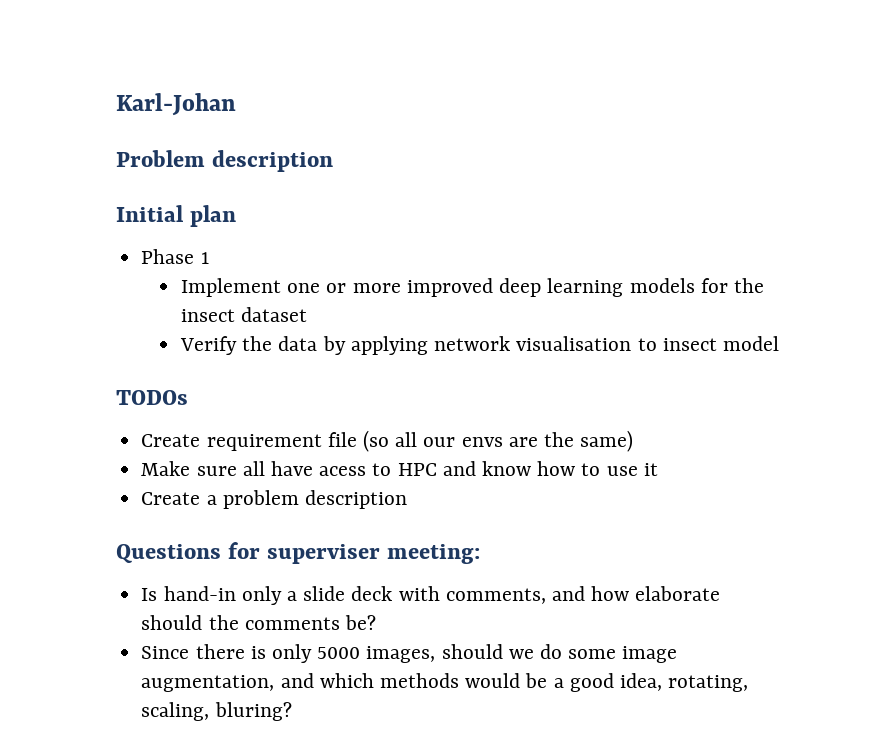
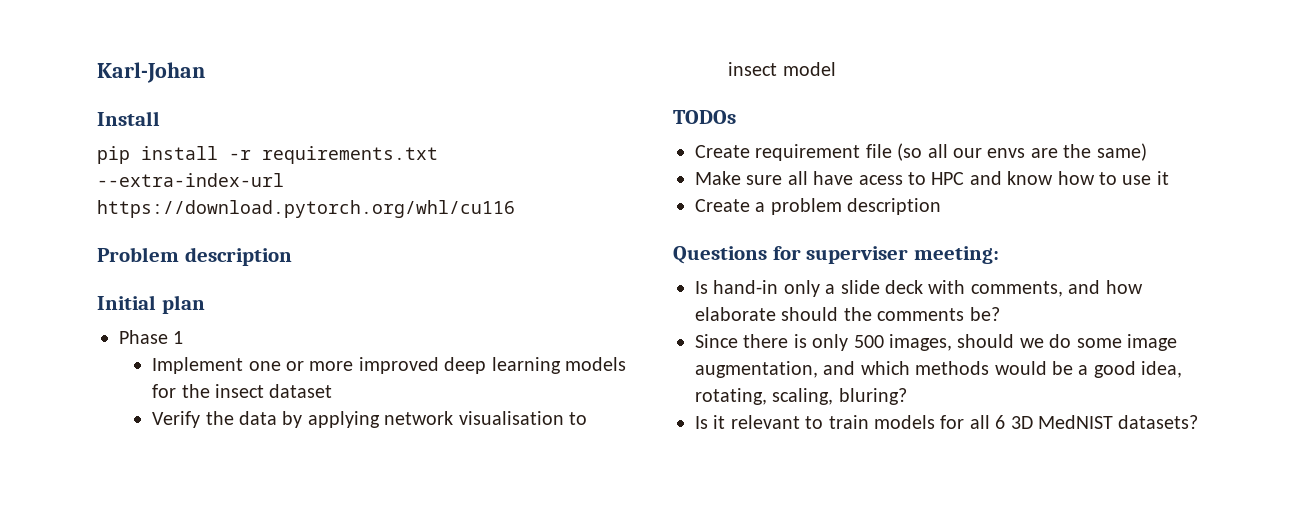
(236, 104) none -> [97,111,160,126] [97,146,438,164] [97,173,284,187] [97,200,515,218] // Install // pip install -r requirements.txt --extra-index-url https://download.pytorch.org/whl/cu116
[317,647,361,659] 5000 -> [853,335,884,348] 500
(292, 711) none -> [695,415,1199,429] // Is it relevant to train models for all 6 3D MedNIST datasets?

